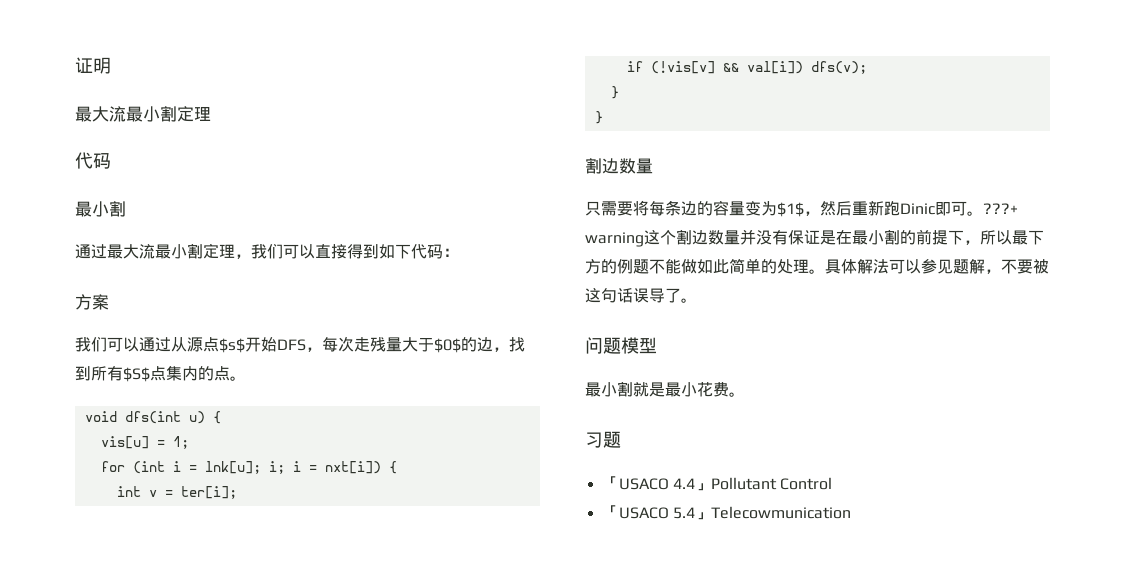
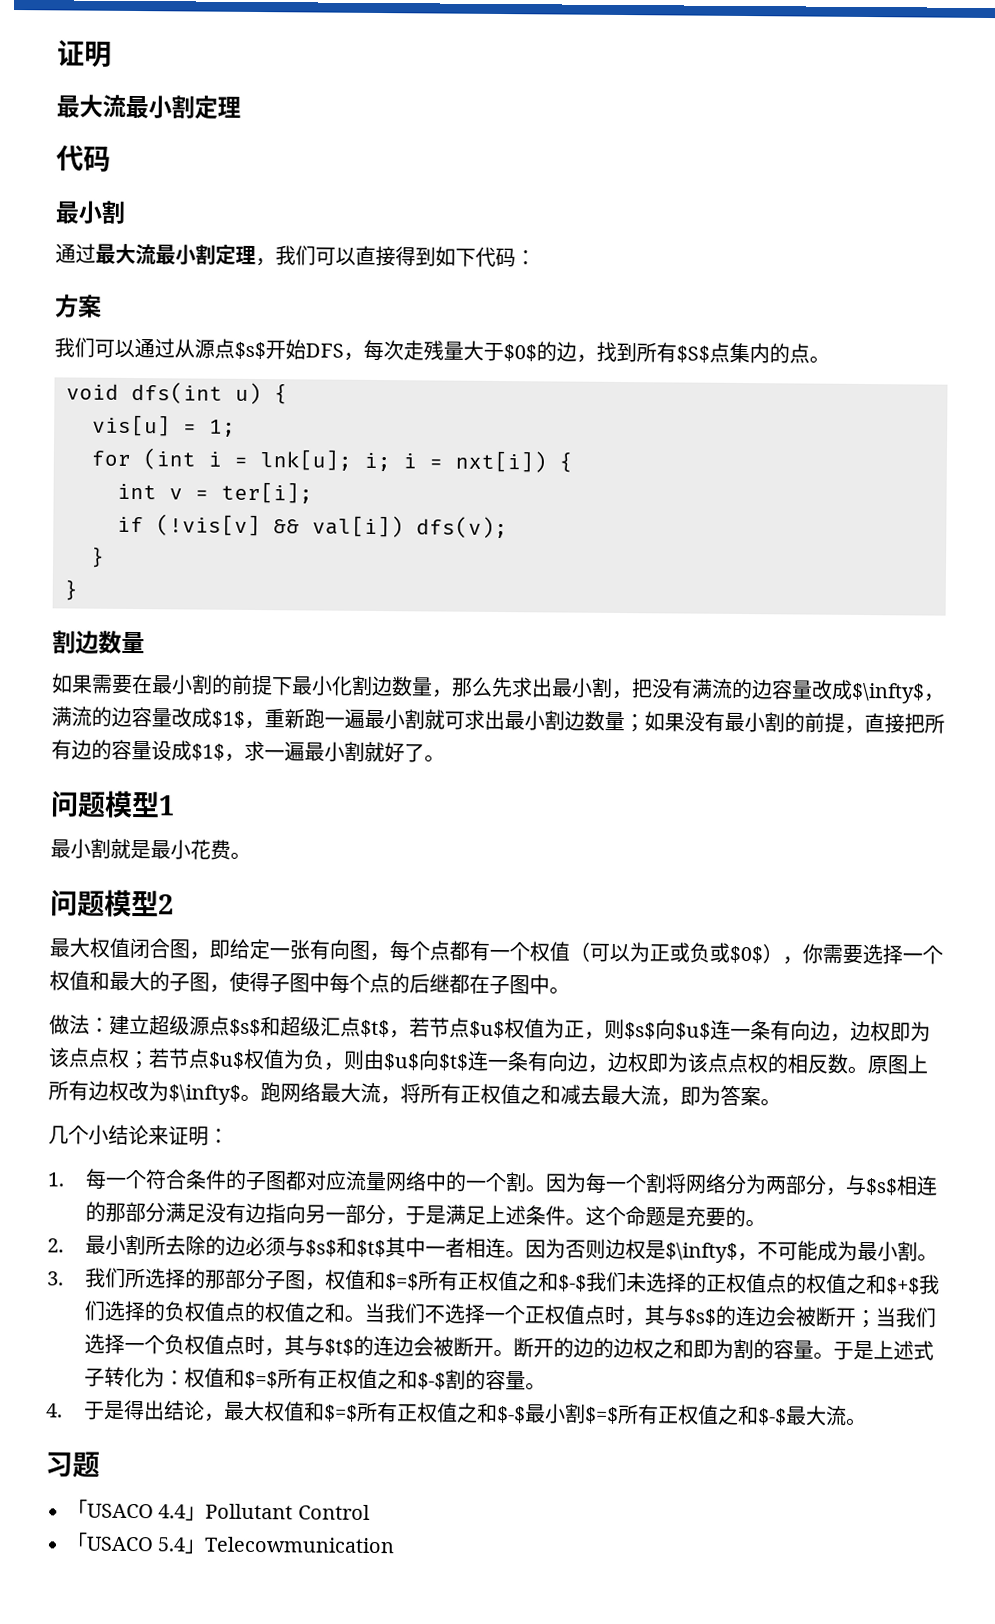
[585,200,1018,217] [585,229,1044,247] [585,258,1049,274] [585,288,665,303] 只需要将每条边的容量变为$1$，然后重新跑Dinic即可。???+ warning这个割边数量并没有保证是在最小割的前提下，所以最下方的例题不能做如此简单的处理。具体解法可以参见题解，不要被这句话误导 -> [51,673,944,704] [51,706,945,735] [51,739,405,763] 如果需要在最小割的前提下最小化割边数量，那么先求出最小割，把没有满流的边容量改成$\infty$，满流的边容量改成$1$，重新跑一遍最小割就可求出最小割边数量；如果没有最小割的前提，直接把所有边的容量设成$1$，求一遍最小割就好
(657, 345) none -> [158,795,175,816] 1
(745, 394) none -> [50,889,174,917] [49,937,943,965] [49,970,570,995] [49,1014,931,1042] [48,1047,929,1075] [48,1080,781,1107] [48,1124,229,1146] [47,1168,939,1196] [85,1201,767,1228] [47,1234,939,1263] [47,1267,941,1295] [84,1300,937,1329] [84,1333,935,1361] [84,1366,547,1391] [46,1399,868,1427] // 问题模型2 // 最大权值闭合图，即给定一张有向图，每个点都有一个权值（可以为正或负或$0$），你需要选择一个权值和最大的子图，使得子图中每个点的后继都在子图中。 // 做法：建立超级源点$s$和超级汇点$t$，若节点$u$权值为正，则$s$向$u$连一条有向边，边权即为该点点权；若节点$u$权值为负，则由$u$向$t$连一条有向边，边权即为该点点权的相反数。原图上所有边权改为$\infty$。跑网络最大流，将所有正权值之和减去最大流，即为答案。 // 几个小结论来证明： // 1.每一个符合条件的子图都对应流量网络中的一个割。因为每一个割将网络分为两部分，与$s$相连的那部分满足没有边指向另一部分，于是满足上述条件。这个命题是充要的。 // 2.最小割所去除的边必须与$s$和$t$其中一者相连。因为否则边权是$\infty$，不可能成为最小割。 // 3.我们所选择的那部分子图，权值和$=$所有正权值之和$-$我们未选择的正权值点的权值之和$+$我们选择的负权值点的权值之和。当我们不选择一个正权值点时，其与$s$的连边会被断开；当我们选择一个负权值点时，其与$t$的连边会被断开。断开的边的边权之和即为割的容量。于是上述式子转化为：权值和$=$所有正权值之和$-$割的容量。 // 4.于是得出结论，最大权值和$=$所有正权值之和$-$最小割$=$所有正权值之和$-$最大流。

